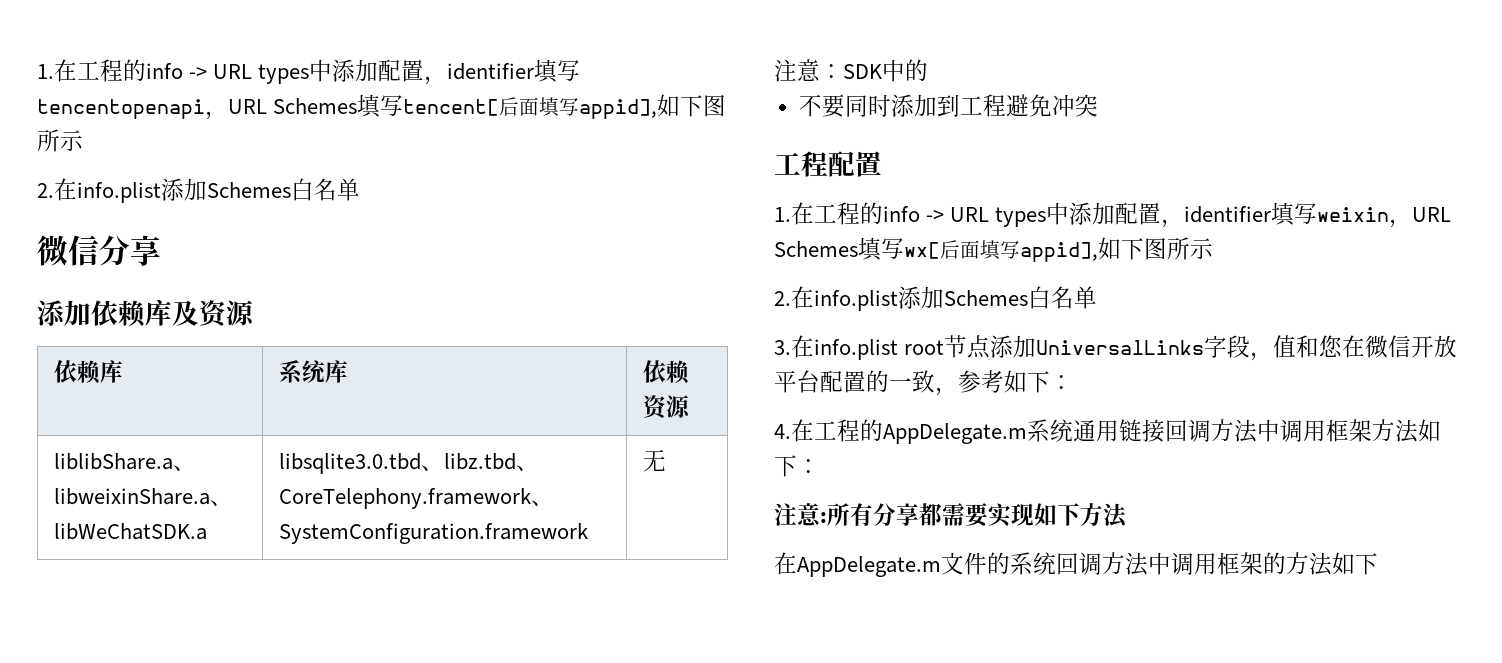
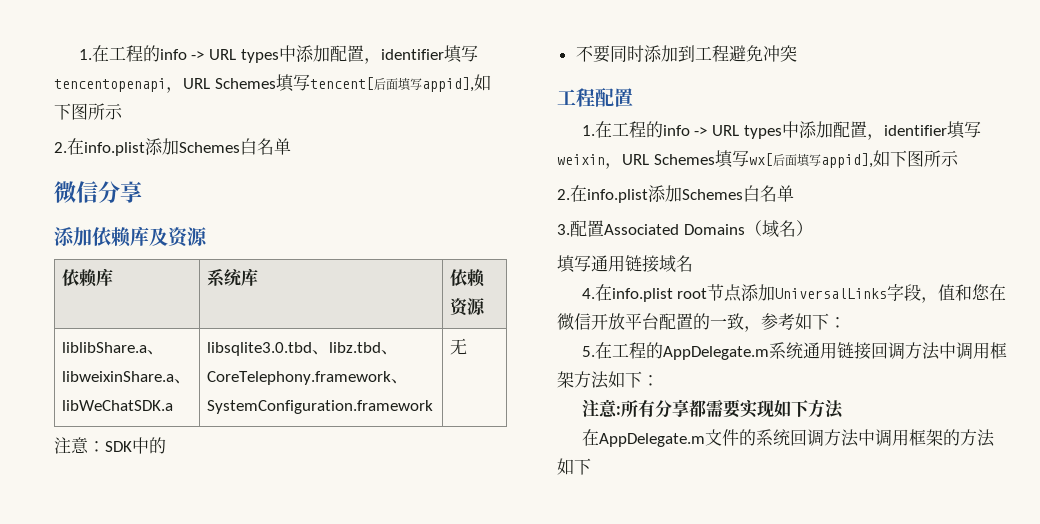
(791, 347) none -> [570,220,813,238] [557,255,693,273] [581,288,595,299] 配置Associated Domains（域名） // 填写通用链接域名 // 4.
[774,424,791,439] 4. -> [581,346,595,357] 5.

